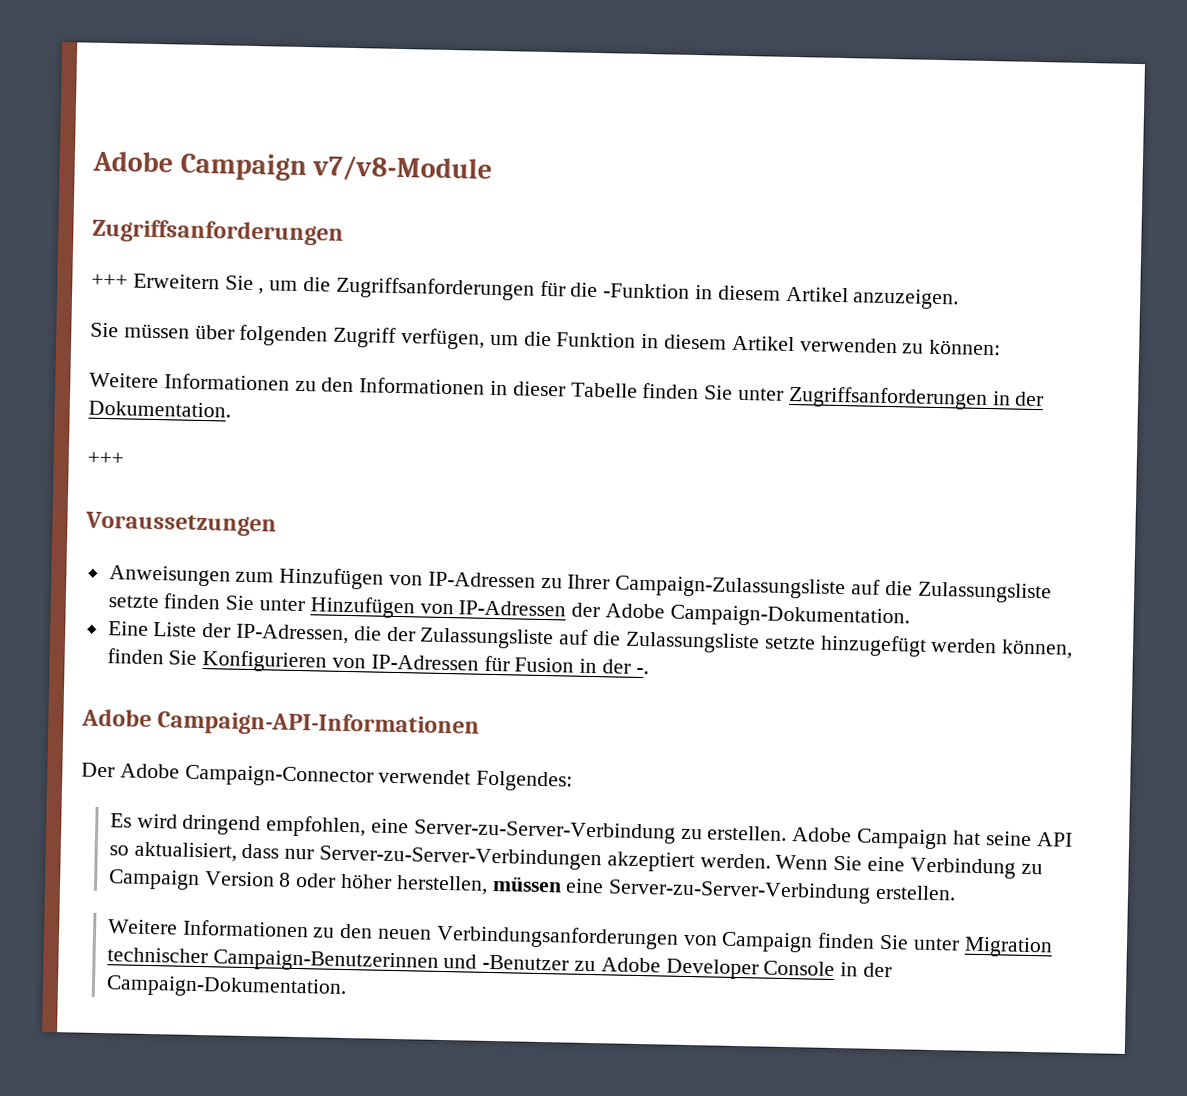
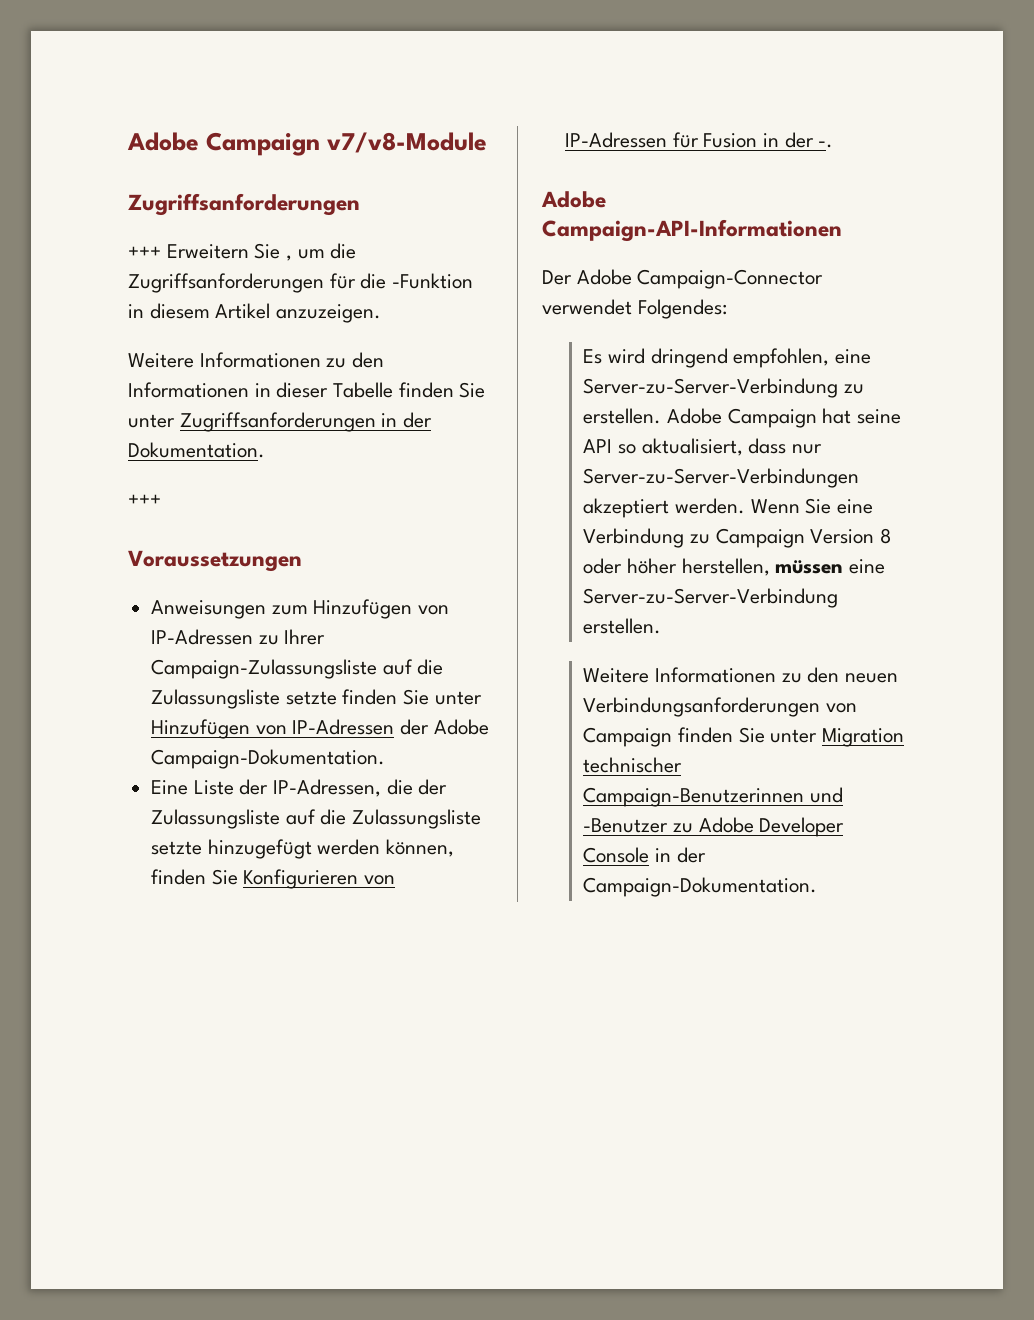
[90,322,1002,356] // Sie müssen über folgenden Zugriff verfügen, um die Funktion in diesem Artikel verwenden zu können: -> (382, 313) none

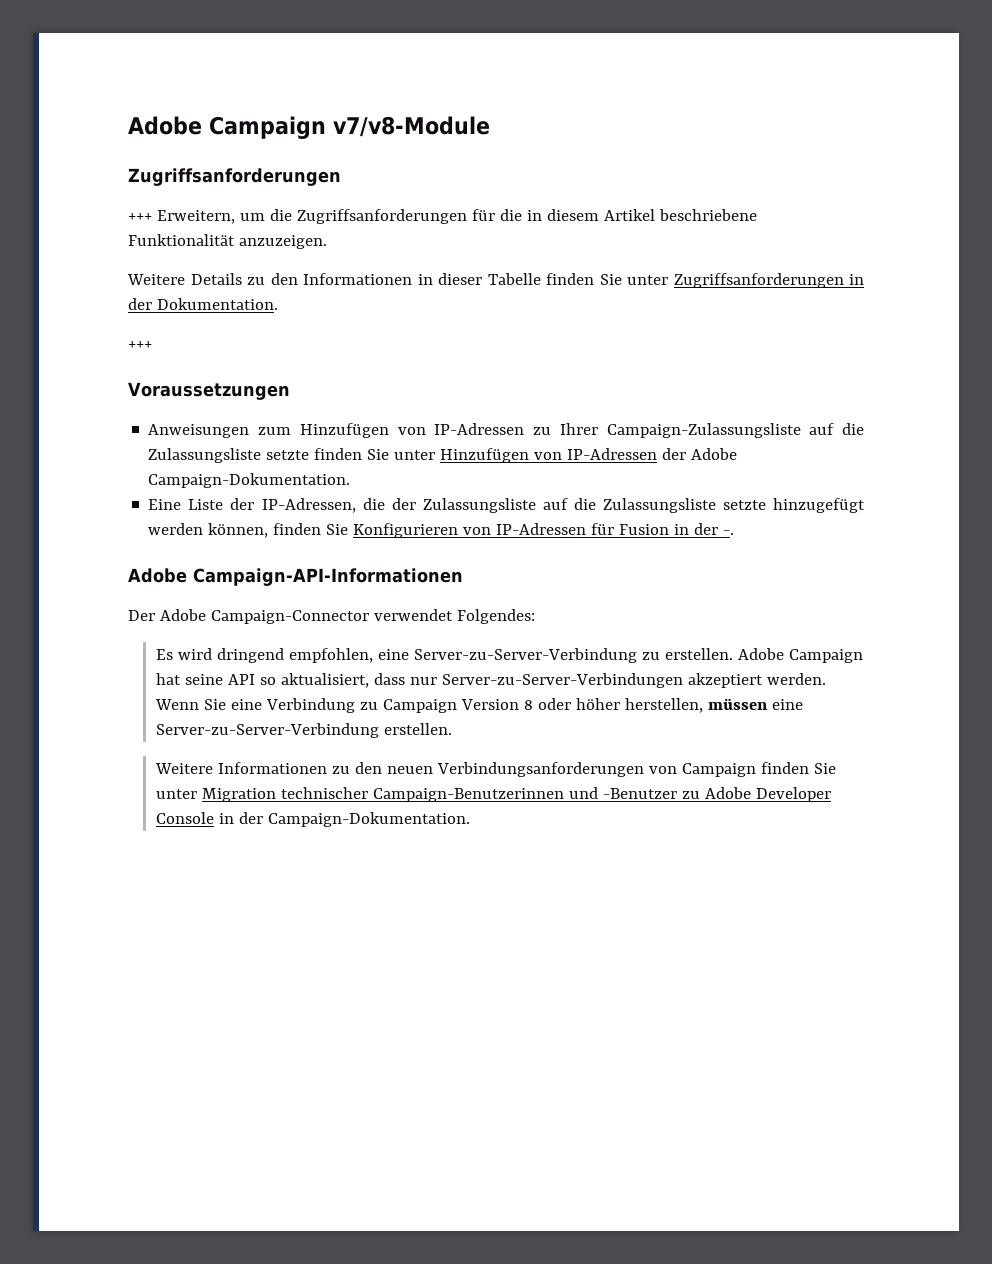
[166,243,293,261] Erweitern Sie , -> [156,210,235,224] Erweitern,
[392,273,474,289] -Funktion -> (522, 215) none
(271, 311) none -> [658,209,757,221] [128,234,235,246] beschriebene Funktionalität
[199,352,321,368] Informationen -> [190,273,242,285] Details

